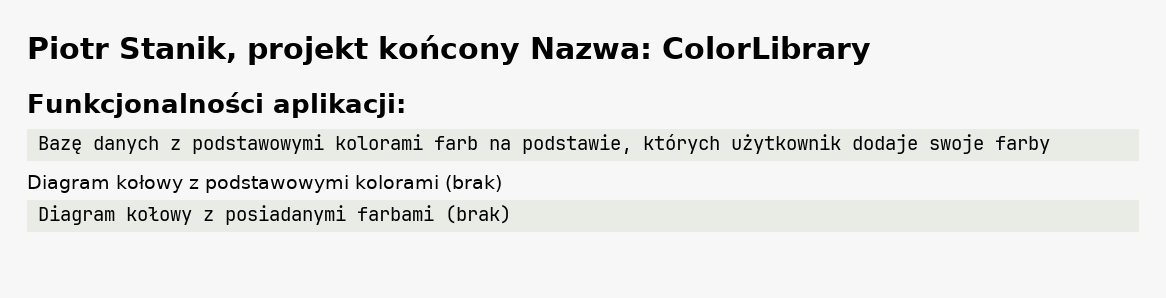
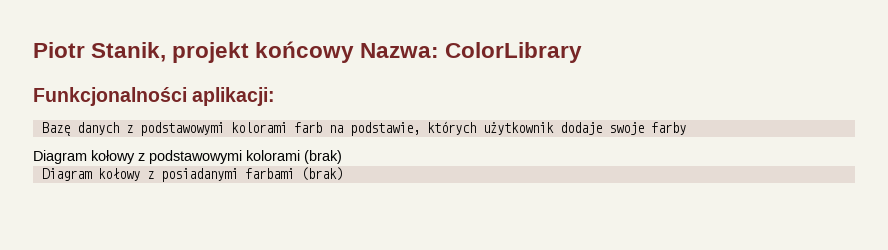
[378,35,520,65] końcony -> [255,41,355,63] końcowy

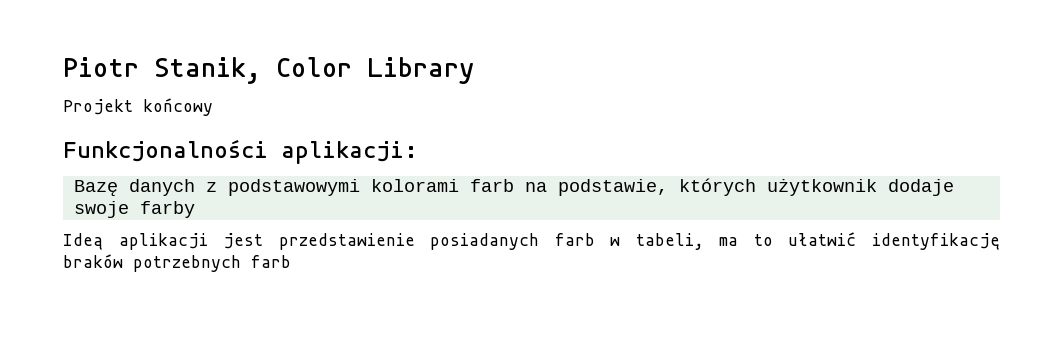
[172,42,250,63] projekt -> [276,57,474,84] [63,99,133,115] Color Library // Projekt
[360,42,583,63] Nazwa: ColorLibrary -> (213, 107) none
[33,150,342,164] [41,167,343,182] Diagram kołowy z podstawowymi kolorami (brak) // Diagram kołowy z posiadanymi farbami (brak) -> [63,232,1000,251] [63,254,291,272] Ideą aplikacji jest przedstawienie posiadanych farb w tabeli, ma to ułatwić identyfikację braków potrzebnych farb

